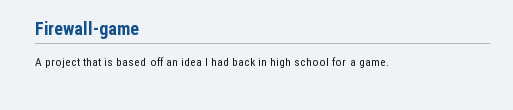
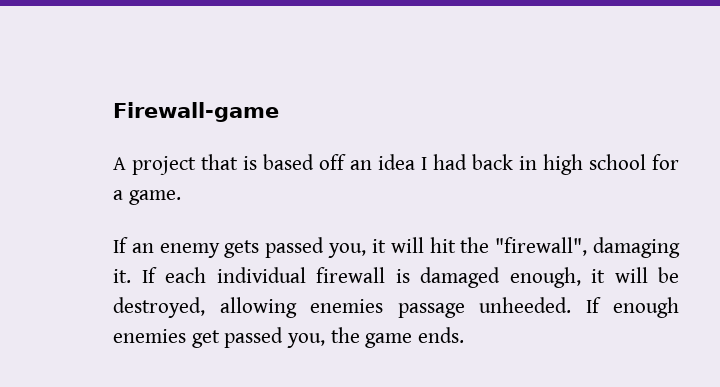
(389, 64) none -> [113,237,680,258] [113,267,679,288] [113,297,679,318] [113,327,465,348] // If an enemy gets passed you, it will hit the "firewall", damaging it. If each individual firewall is damaged enough, it will be destroyed, allowing enemies passage unheeded. If enough enemies get passed you, the game ends.

